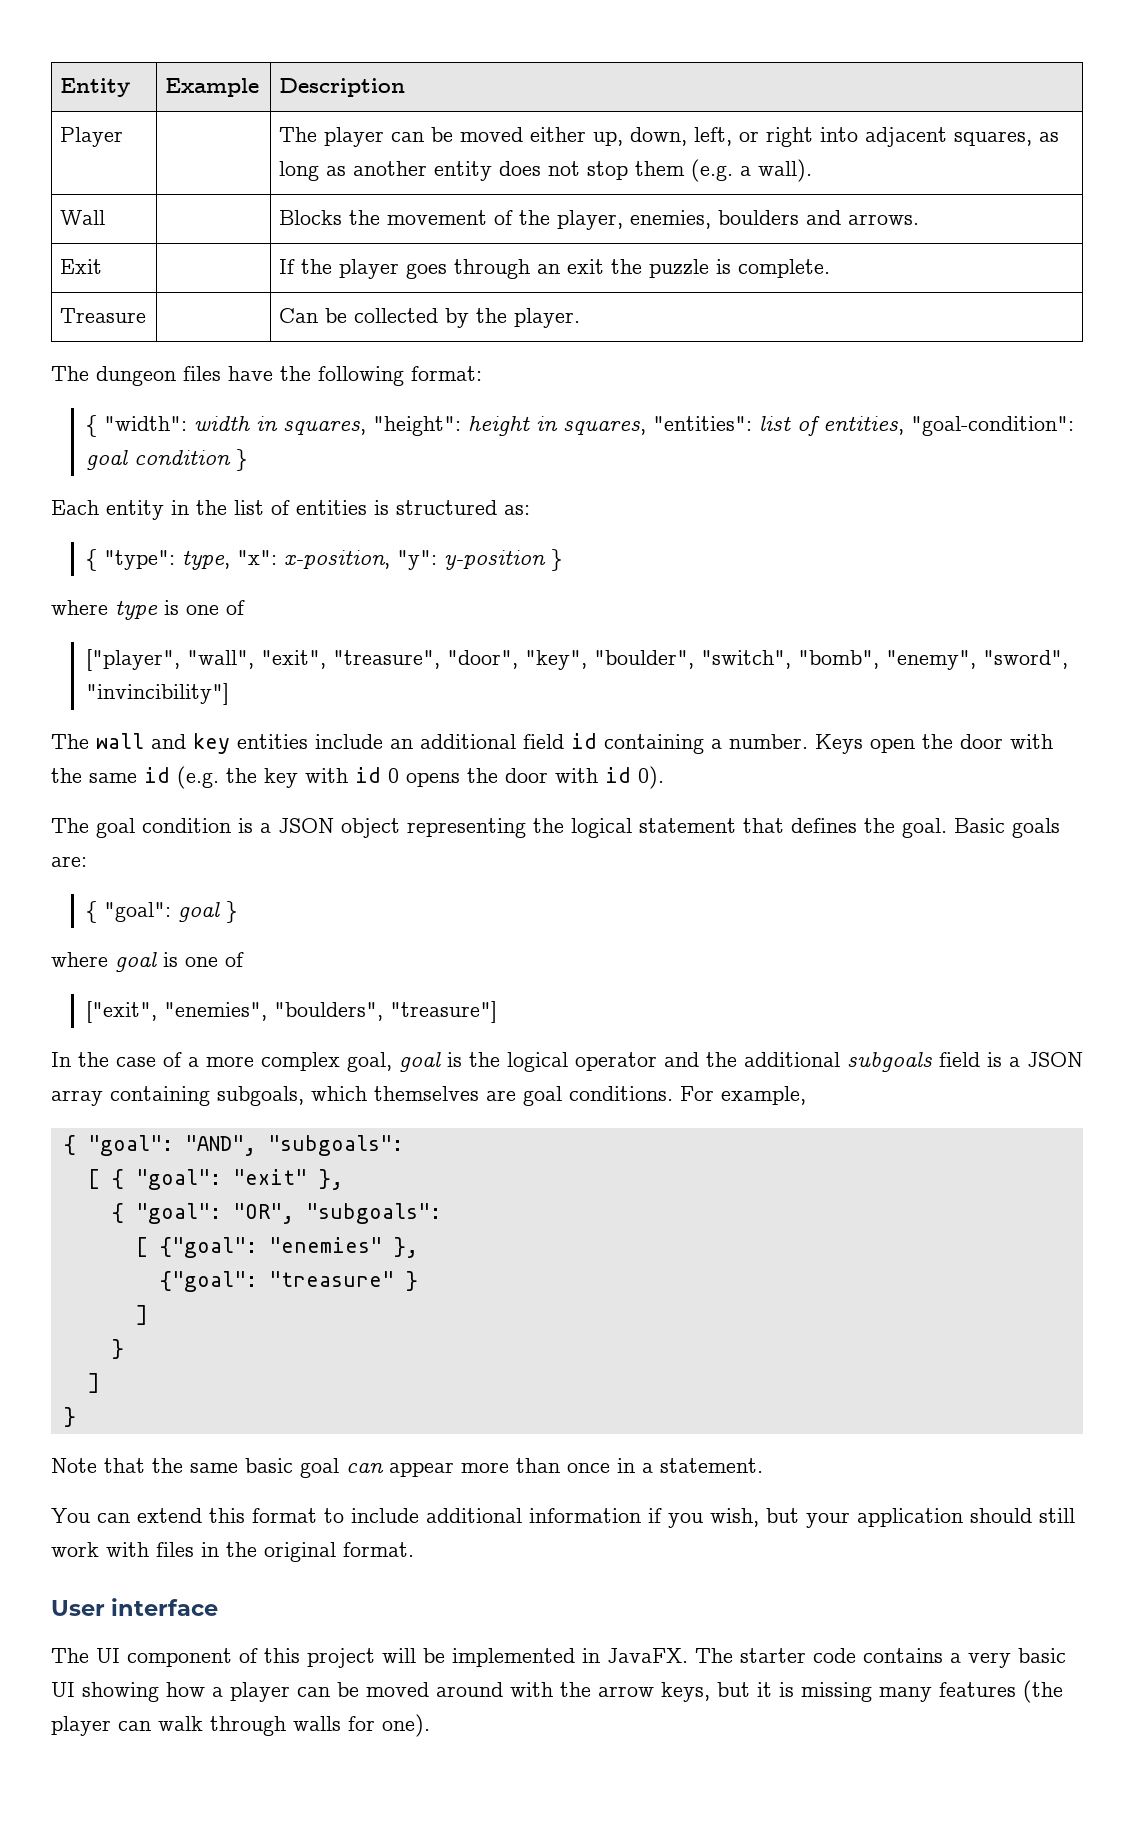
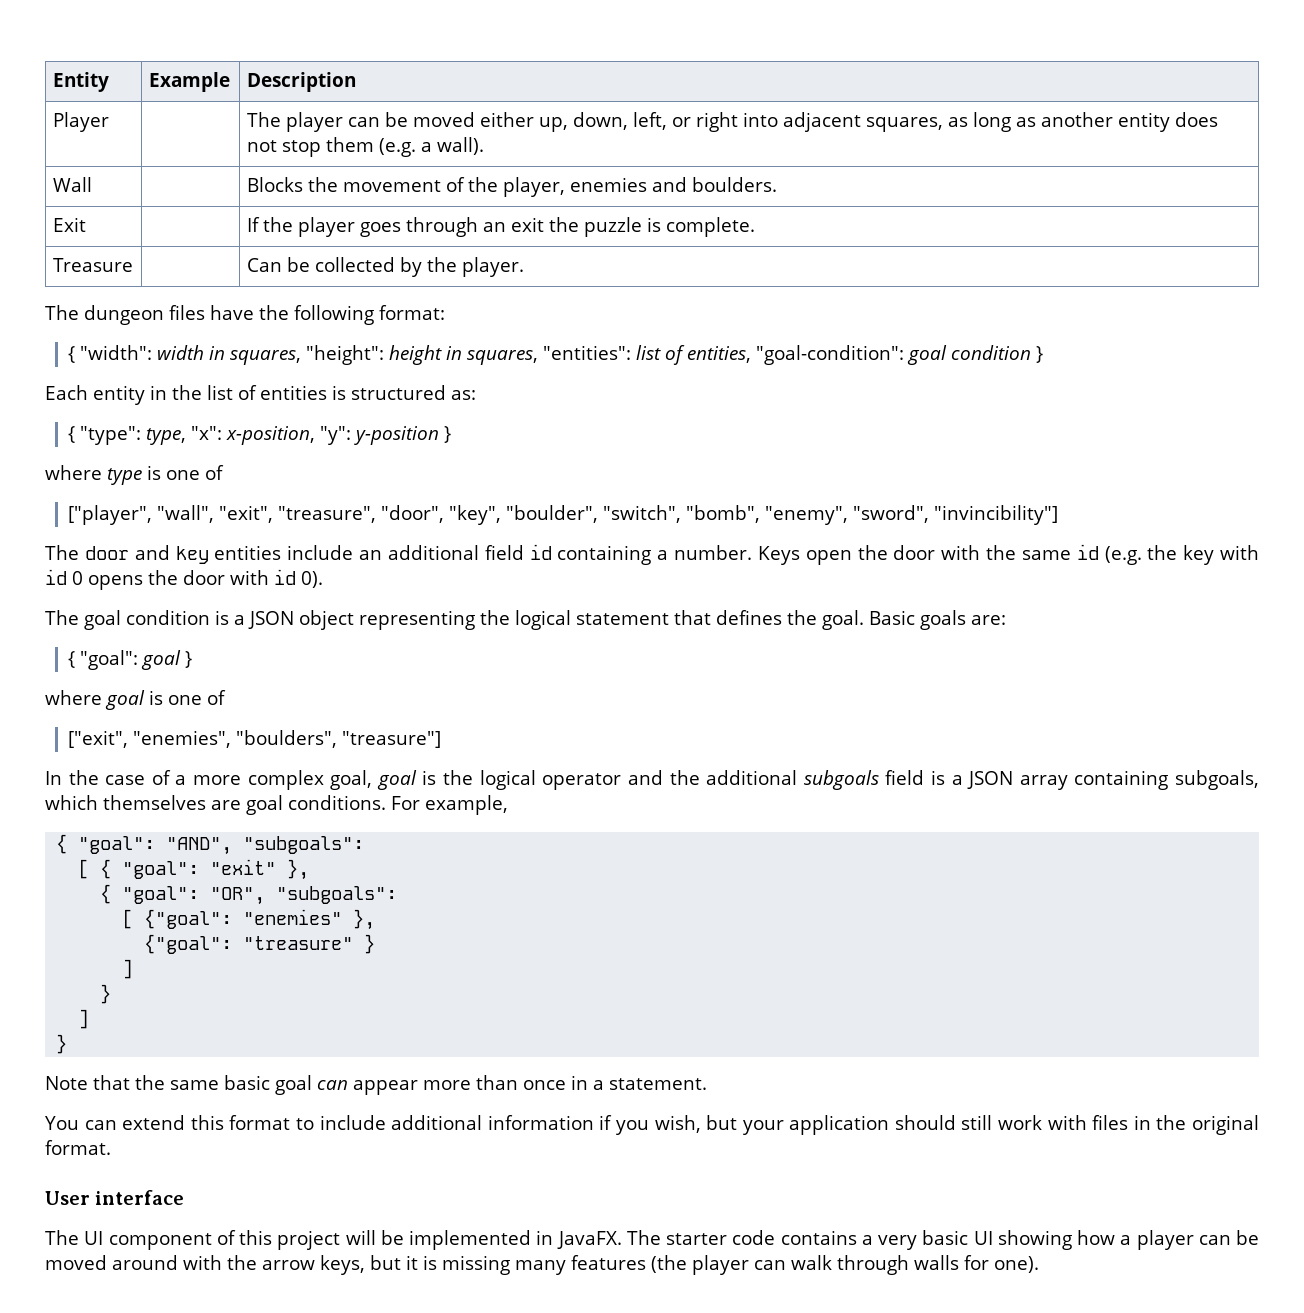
[630,210,920,229] enemies, boulders and arrows. -> [569,177,777,192] enemies and boulders.
[96,733,144,749] wall -> [84,546,129,560] door

